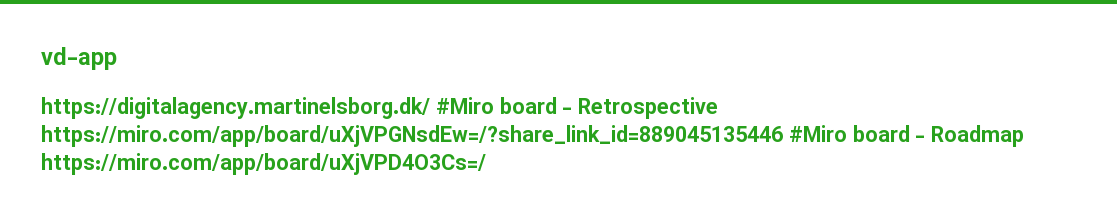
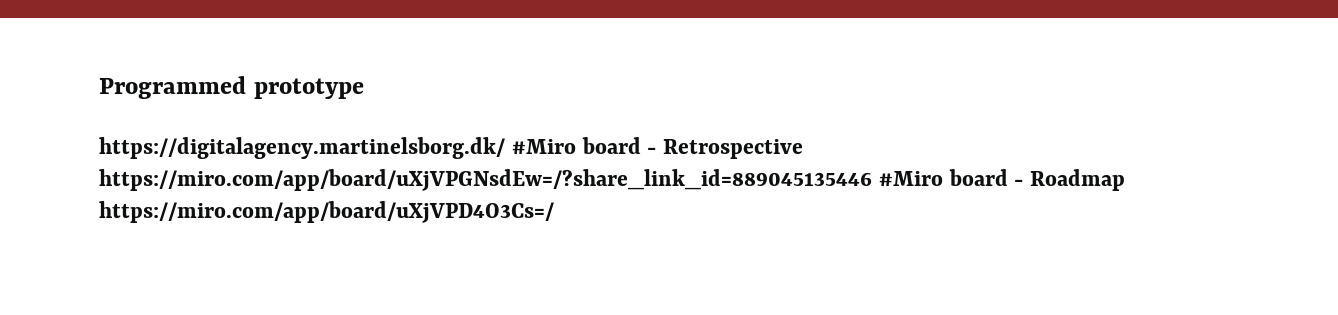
[41,47,117,70] vd-app -> [99,76,364,99] Programmed prototype

